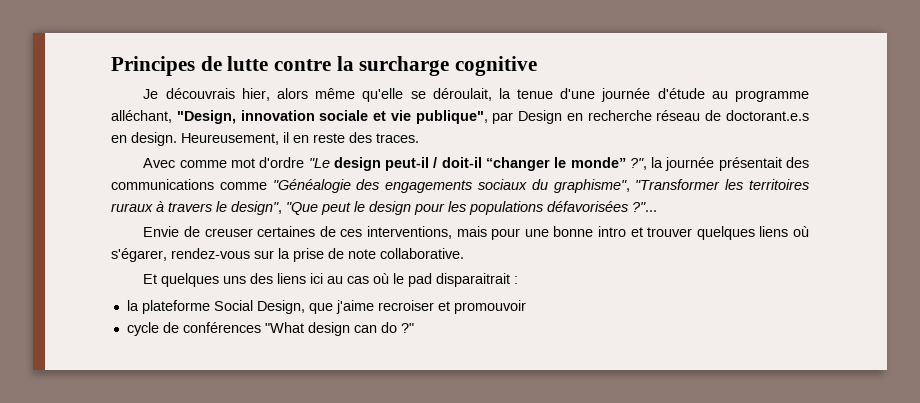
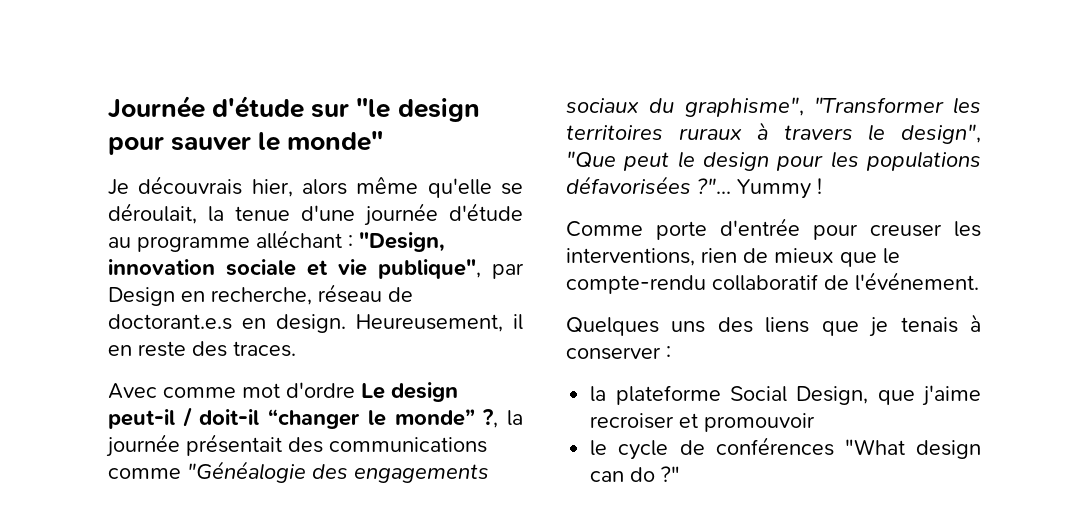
[111,56,538,76] Principes de lutte contre la surcharge cognitive -> [108,95,480,122] [108,131,384,155] Journée d'étude sur "le design pour sauver le monde"
[111,110,172,123] alléchant, -> [256,230,353,249] alléchant :
[587,110,652,121] recherche -> [211,287,312,305] recherche,
[308,158,330,168] "Le -> [361,383,385,399] Le
[629,158,647,170] ?", -> [482,409,499,428] ?,
[143,226,809,240] [111,248,464,262] [143,273,511,287] // Envie de creuser certaines de ces interventions, mais pour une bonne intro et trouver quelques liens où s'égarer, rendez-vous sur la prise de note collaborative. // Et quelques uns des liens ici au cas où le pad disparaitrait -> [737,178,822,199] [566,218,981,240] [566,248,900,267] [566,272,979,294] [566,314,981,337] [566,347,661,360] Yummy ! // Comme porte d'entrée pour creuser les interventions, rien de mieux que le compte-rendu collaboratif de l'événement. // Quelques uns des liens que je tenais à conserver
(526, 307) none -> [590,440,608,456] le

